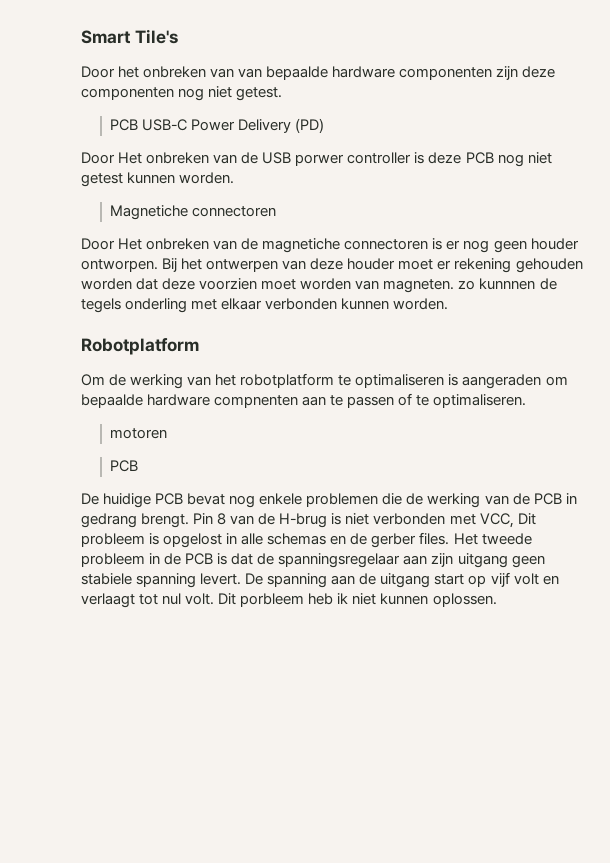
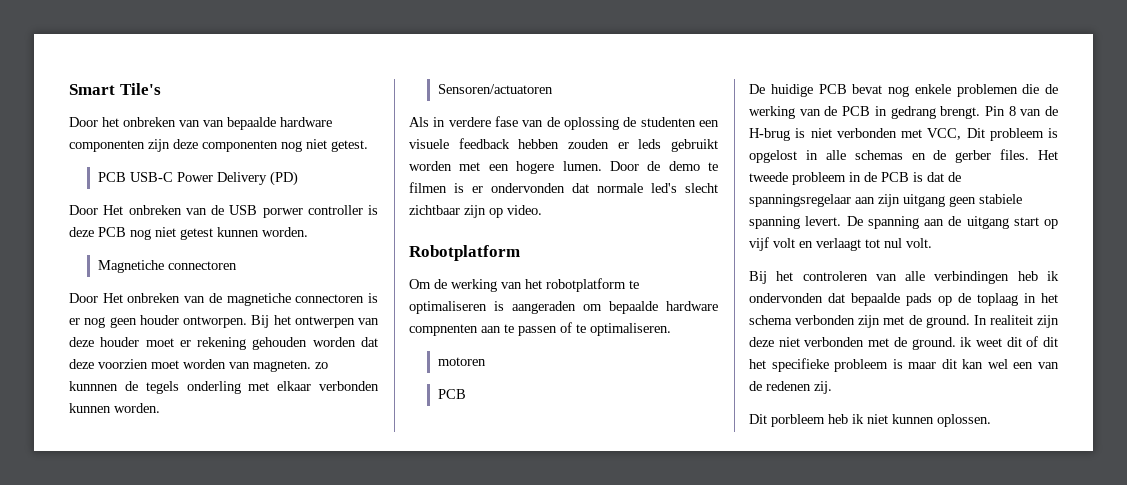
(449, 304) none -> [437,84,553,94] [409,116,719,130] [409,138,718,152] [409,161,718,174] [409,182,718,193] [409,205,542,218] // Sensoren/actuatoren // Als in verdere fase van de oplossing de studenten een visuele feedback hebben zouden er leds gebruikt worden met een hogere lumen. Door de demo te filmen is er ondervonden dat normale led's slecht zichtbaar zijn op video.
(215, 599) none -> [749,271,1059,284] [749,293,1058,306] [749,315,1059,328] [749,336,1058,350] [749,358,1059,372] [749,381,832,394] // Bij het controleren van alle verbindingen heb ik ondervonden dat bepaalde pads op de toplaag in het schema verbonden zijn met de ground. In realiteit zijn deze niet verbonden met de ground. ik weet dit of dit het specifieke probleem is maar dit kan wel een van de redenen zij. //

